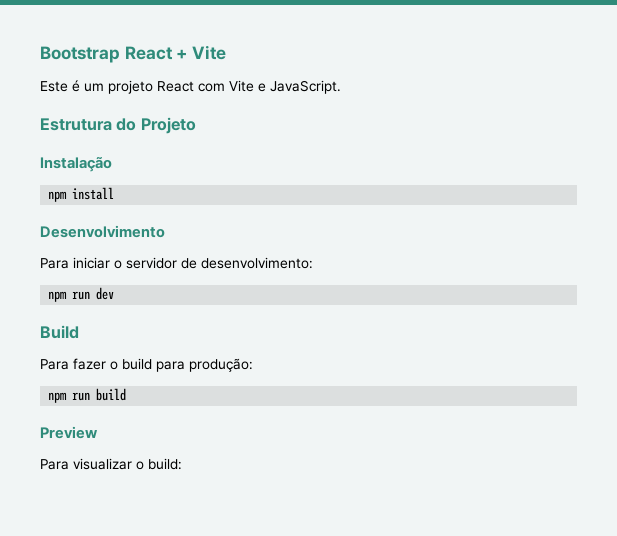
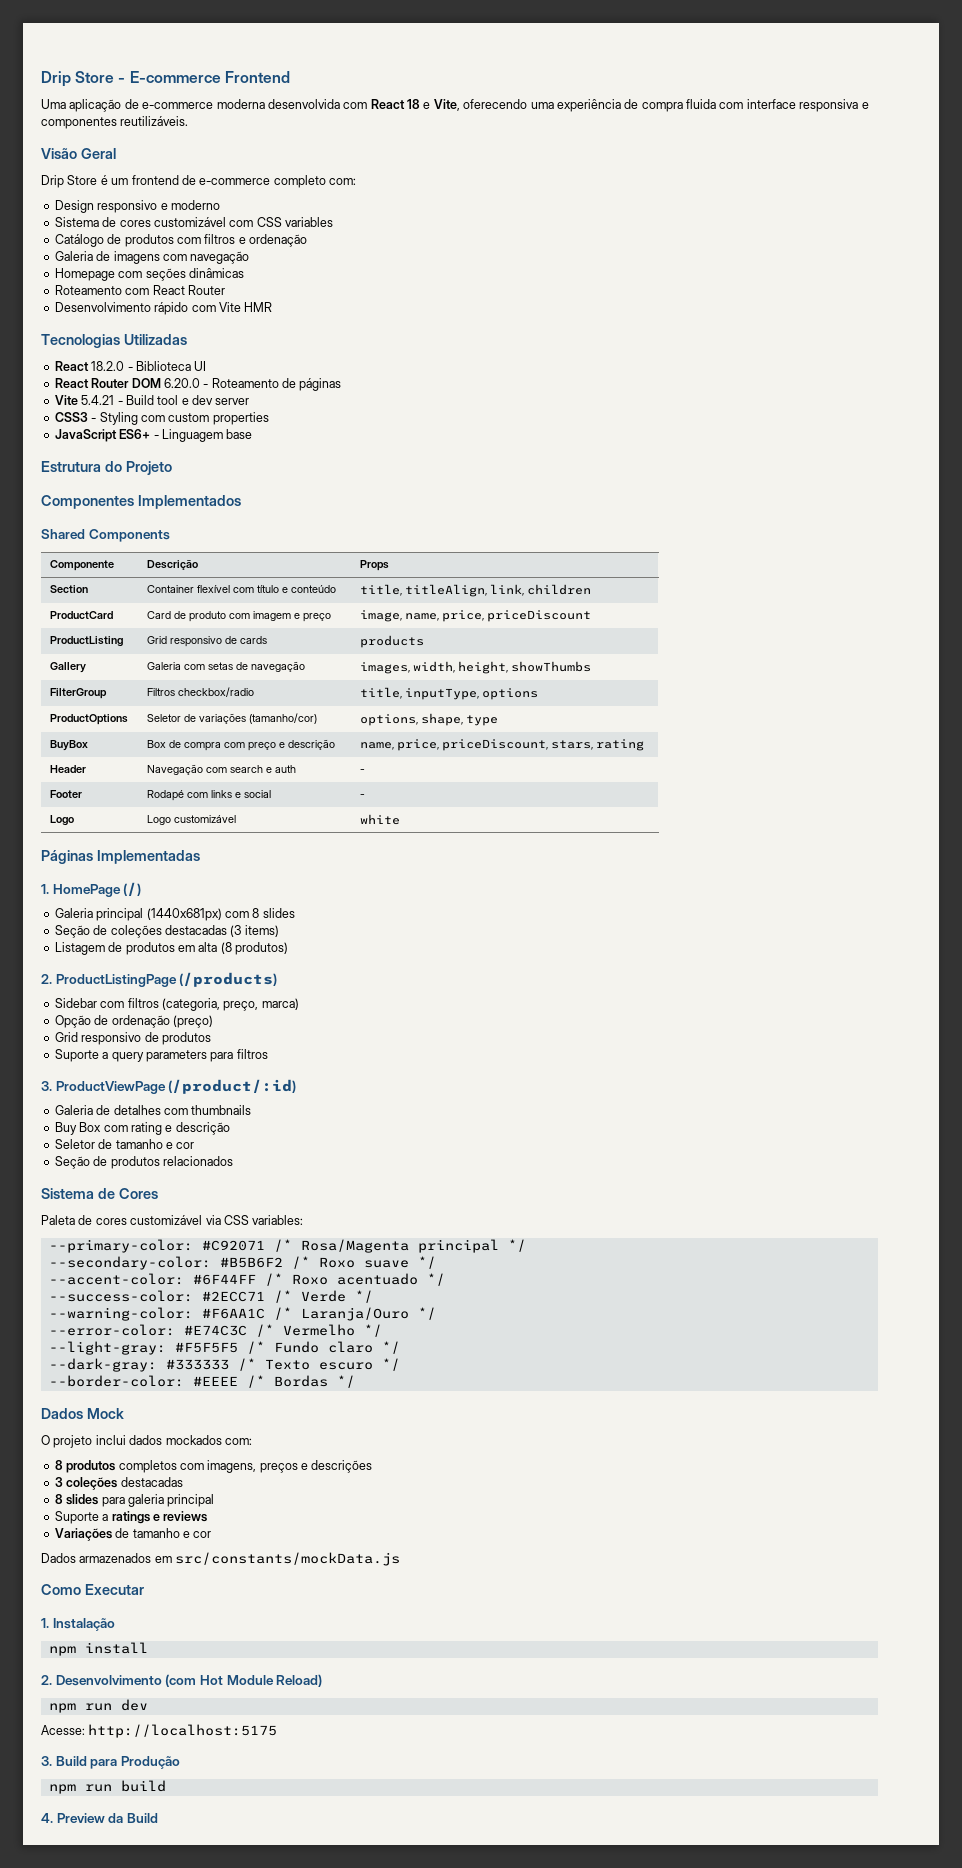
[40,45,227,63] [40,80,341,94] [40,117,196,134] Bootstrap React + Vite // Este é um projeto React com Vite e JavaScript. // Estrutura do Projeto // -> [41,71,290,87] [41,99,869,112] [41,116,189,129] [41,148,116,159] [41,175,356,188] [54,200,220,213] [54,217,333,227] [54,234,307,247] [54,251,250,264] [54,268,244,281] [54,285,225,295] [54,302,273,315] [41,334,187,348] [54,361,207,371] [54,378,342,391] [54,395,250,405] [54,412,269,425] [54,429,253,442] [41,461,172,475] [41,495,241,509] [41,529,170,542] [50,560,115,571] [147,559,199,570] [360,560,390,571] [50,585,89,593] [147,585,337,593] [360,584,592,597] [50,611,114,619] [147,611,332,622] [360,610,592,622] [50,636,124,647] [147,636,268,647] [360,635,425,648] [50,662,87,673] [147,661,306,672] [360,661,592,674] [50,688,108,699] [147,687,255,697] [360,687,539,700] [50,714,129,725] [147,713,318,724] [360,713,499,726] [50,740,89,751] [147,739,336,751] [360,739,645,751] [50,765,87,773] [147,764,297,775] [360,769,366,773] [50,790,83,798] [147,790,272,801] [360,794,366,798] [50,815,75,826] [147,815,237,825] [360,814,401,825] [41,850,200,864] [41,882,142,897] [54,908,295,921] [54,925,279,938] [54,942,288,955] [41,972,278,987] [54,998,299,1011] [54,1015,213,1028] [54,1032,211,1045] [54,1049,268,1062] [41,1079,297,1094] [54,1105,252,1115] [54,1122,230,1135] [54,1139,195,1149] [54,1156,233,1169] [41,1188,158,1199] [41,1215,304,1225] [48,1239,526,1253] [48,1256,436,1270] [48,1273,445,1286] [48,1290,373,1303] [48,1307,436,1321] [48,1324,382,1337] [48,1341,400,1355] [48,1358,400,1372] [48,1375,355,1388] [41,1408,124,1419] [41,1435,252,1448] [54,1460,373,1473] [54,1477,183,1490] [54,1494,215,1507] [54,1511,208,1524] [54,1528,212,1541] [41,1552,401,1566] [41,1584,144,1595] [41,1618,49,1628] Drip Store - E-commerce Frontend // Uma aplicação de e-commerce moderna desenvolvida com React 18 e Vite, oferecendo uma experiência de compra fluida com interface responsiva e componentes reutilizáveis. // Visão Geral // Drip Store é um frontend de e-commerce completo com: // Design responsivo e moderno // Sistema de cores customizável com CSS variables // Catálogo de produtos com filtros e ordenação // Galeria de imagens com navegação // Homepage com seções dinâmicas // Roteamento com React Router // Desenvolvimento rápido com Vite HMR // Tecnologias Utilizadas // React 18.2.0 - Biblioteca UI // React Router DOM 6.20.0 - Roteamento de páginas // Vite 5.4.21 - Build tool e dev server // CSS3 - Styling com custom properties // JavaScript ES6+ - Linguagem base // Estrutura do Projeto // Componentes Implementados // Shared Components // Componente | Descrição | Props // Section | Container flexível com título e conteúdo | title, titleAlign, link, children // ProductCard | Card de produto com imagem e preço | image, name, price, priceDiscount // ProductListing | Grid responsivo de cards | products // Gallery | Galeria com setas de navegação | images, width, height, showThumbs // FilterGroup | Filtros checkbox/radio | title, inputType, options // ProductOptions | Seletor de variações (tamanho/cor) | options, shape, type // BuyBox | Box de compra com preço e descrição | name, price, priceDiscount, stars, rating // Header | Navegação com search e auth | - // Footer | Rodapé com links e social | - // Logo | Logo customizável | white // Páginas Implementadas // 1. HomePage (/) // Galeria principal (1440x681px) com 8 slides // Seção de coleções destacadas (3 items) // Listagem de produtos em alta (8 produtos) // 2. ProductListingPage (/products) // Sidebar com filtros (categoria, preço, marca) // Opção de ordenação (preço) // Grid responsivo de produtos // Suporte a query parameters para filtros // 3. ProductViewPage (/product/:id) // Galeria de detalhes com thumbnails // Buy Box com rating e descrição // Seletor de tamanho e cor // Seção de produtos relacionados // Sistema de Cores // Paleta de cores customizável via CSS variables: // --primary-color: #C92071 /* Rosa/Magenta principal */ // --secondary-color: #B5B6F2 /* Roxo suave */ // --accent-color: #6F44FF /* Roxo acentuado */ // --success-color: #2ECC71 /* Verde */ // --warning-color: #F6AA1C /* Laranja/Ouro */ // --error-color: #E74C3C /* Vermelho */ // --light-gray: #F5F5F5 /* Fundo claro */ // --dark-gray: #333333 /* Texto escuro */ // --border-color: #EEEE /* Bordas */ // Dados Mock // O projeto inclui dados mockados com: // 8 produtos completos com imagens, preços e descrições // 3 coleções destacadas // 8 slides para galeria principal // Suporte a ratings e reviews // Variações de tamanho e cor // Dados armazenados em src/constants/mockData.js // Como Executar // 1.
[40,225,165,238] [40,257,313,269] [48,287,115,302] [40,325,79,339] [40,358,253,372] Desenvolvimento // Para iniciar o servidor de desenvolvimento: // npm run dev // Build // Para fazer o build para produção: -> [41,1674,323,1687] [48,1699,148,1713] [41,1724,278,1738] [41,1756,180,1769] 2. Desenvolvimento (com Hot Module Reload) // npm run dev // Acesse: http://localhost:5175 // 3. Build para Produção
(127, 394) none -> [41,1813,53,1823] 4.
[40,458,182,470] // Para visualizar o build: -> [108,1813,158,1823] da Build

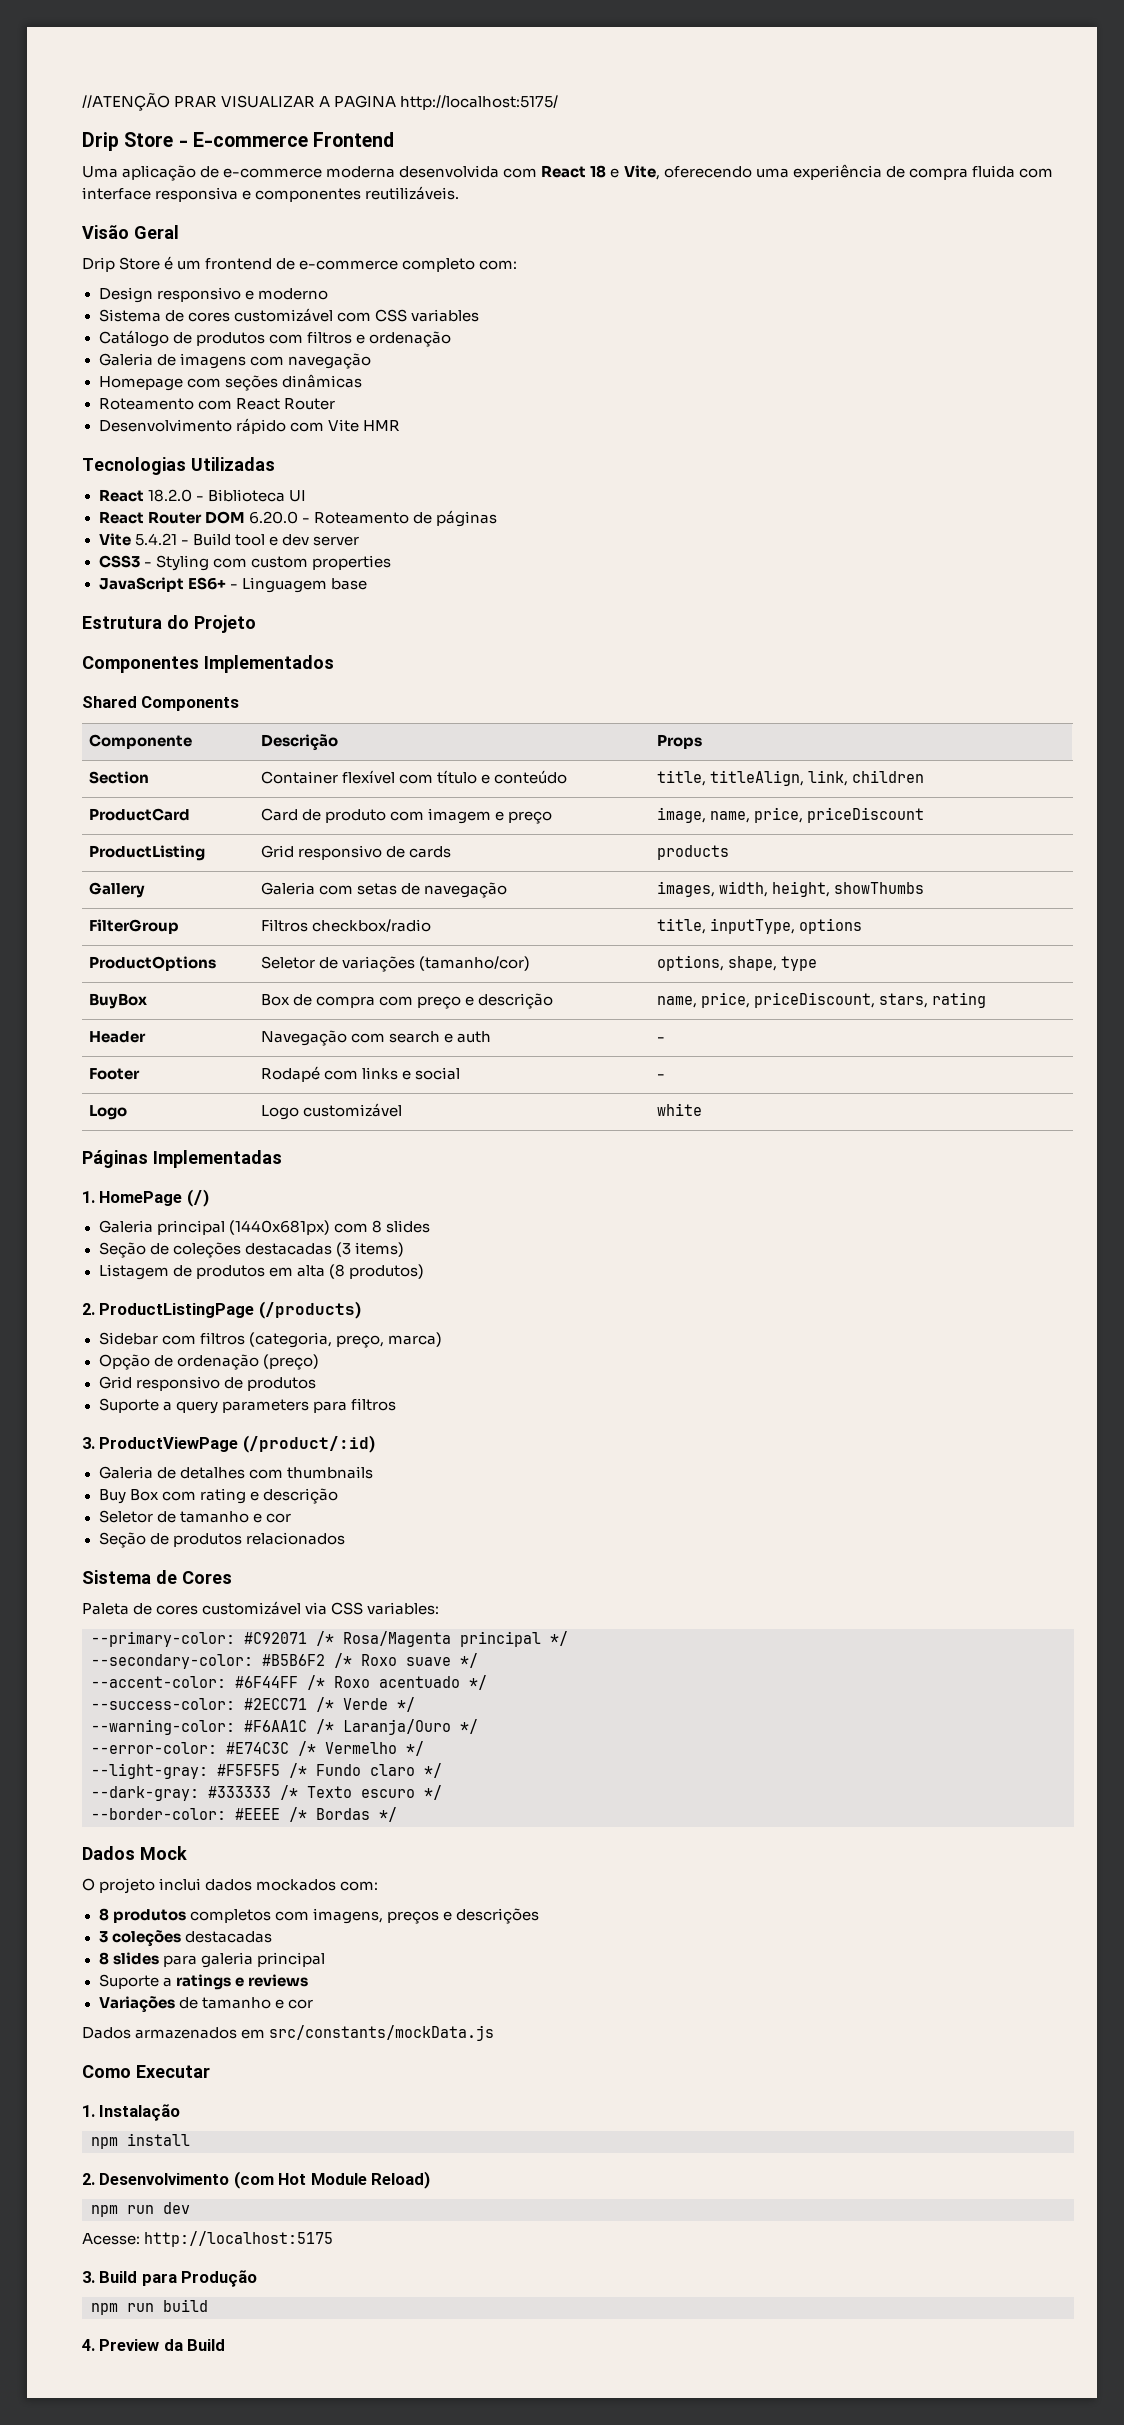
(41, 79) none -> [82,93,559,111] //ATENÇÃO PRAR VISUALIZAR A PAGINA http://localhost:5175/ //

